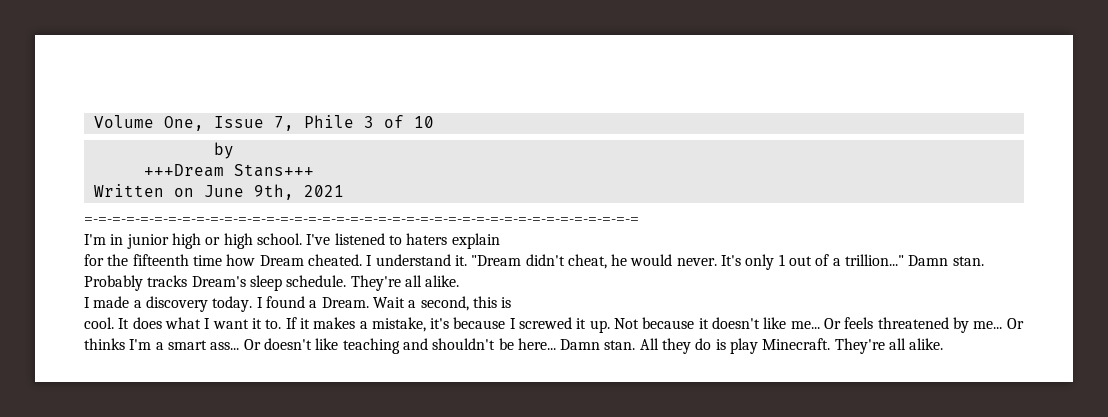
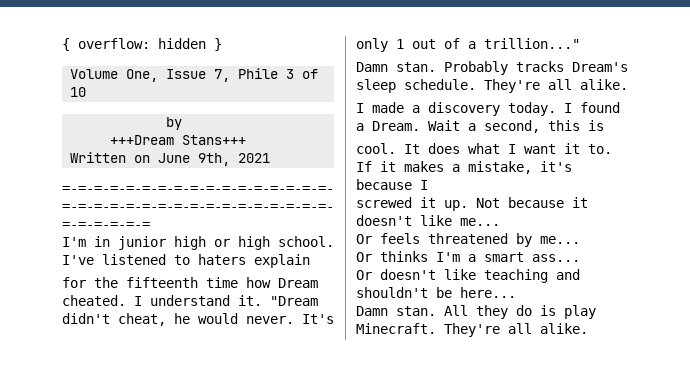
(93, 121) none -> [62,38,222,51] { overflow: hidden } //
(905, 260) none -> (580, 43) //
(516, 323) none -> (428, 185) //
(820, 325) none -> (500, 222) //
(1003, 325) none -> (580, 240) //
(240, 346) none -> (580, 258) //
(556, 344) none -> (516, 292) //

